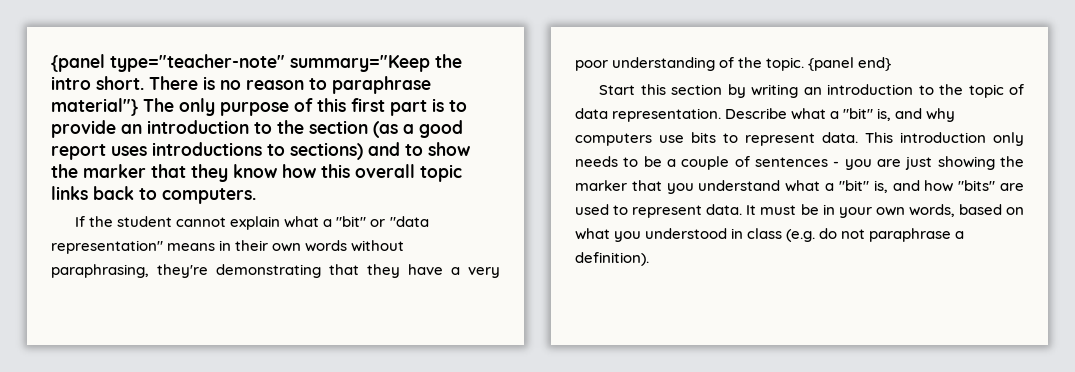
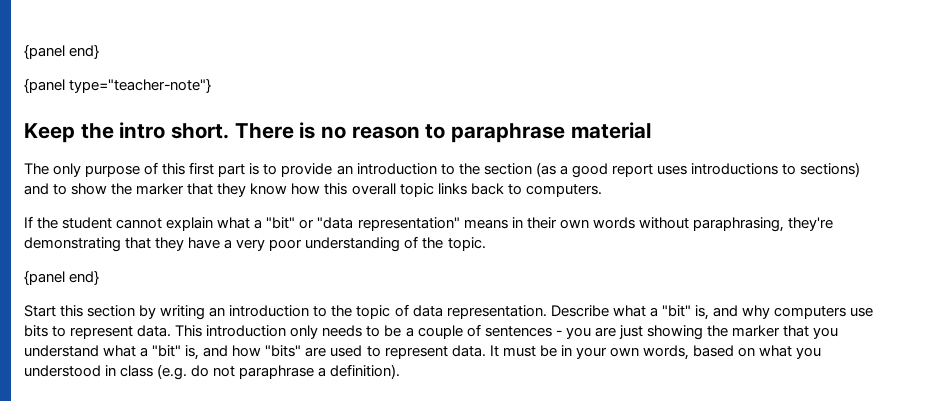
[51,54,430,72] {panel type="teacher-note" summary="Keep -> [24,44,100,59] [24,78,212,93] [24,123,75,143] {panel end} // {panel type="teacher-note"} // Keep
[51,98,138,116] material"} -> [570,122,651,139] material //
(805, 64) none -> (486, 244) //

